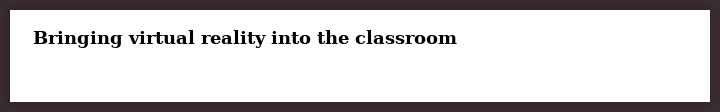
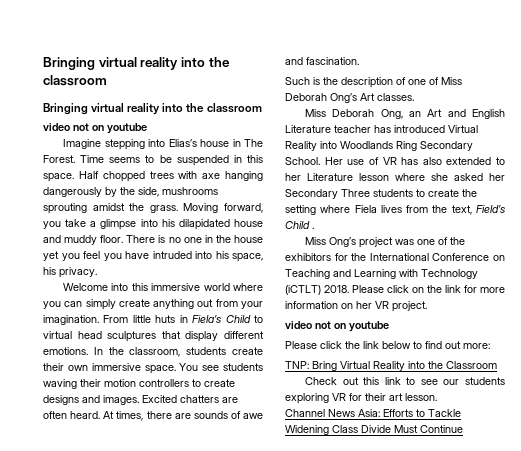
[33,30,457,48] Bringing virtual reality into the classroom -> [43,57,230,70] [43,75,107,86] [43,103,262,115] [43,123,147,134] [63,139,263,150] [43,155,263,166] [43,171,263,182] [43,187,218,197] [43,203,263,214] [43,219,263,230] [43,235,263,245] [43,251,263,262] [43,267,97,278] [63,283,263,291] [43,299,263,310] [43,315,263,325] [43,331,264,342] [43,347,263,357] [43,363,263,374] [43,379,235,389] [43,395,238,405] [43,411,263,421] [285,57,359,65] [285,77,462,88] [285,93,414,103] [305,109,505,119] [285,125,478,133] [285,141,473,151] [285,157,505,165] [285,173,505,181] [285,189,477,199] [285,205,505,215] [285,221,314,229] [305,237,466,248] [285,253,505,261] [285,269,478,279] [285,285,505,295] [285,301,427,312] [285,321,389,332] [285,341,490,349] [285,361,497,371] [305,377,505,385] [285,393,437,404] [285,409,461,417] [285,425,463,435] Bringing virtual reality into the classroom // Bringing virtual reality into the classroom // video not on youtube // Imagine stepping into Elias’s house in The Forest. Time seems to be suspended in this space. Half chopped trees with axe hanging dangerously by the side, mushrooms sprouting amidst the grass. Moving forward, you take a glimpse into his dilapidated house and muddy floor. There is no one in the house yet you feel you have intruded into his space, his privacy. // Welcome into this immersive world where you can simply create anything out from your imagination. From little huts in Fiela’s Child to virtual head sculptures that display different emotions. In the classroom, students create their own immersive space. You see students waving their motion controllers to create designs and images. Excited chatters are often heard. At times, there are sounds of awe and fascination. // Such is the description of one of Miss Deborah Ong’s Art classes. // Miss Deborah Ong, an Art and English Literature teacher has introduced Virtual Reality into Woodlands Ring Secondary School. Her use of VR has also extended to her Literature lesson where she asked her Secondary Three students to create the setting where Fiela lives from the text, Field’s Child . // Miss Ong’s project was one of the exhibitors for the International Conference on Teaching and Learning with Technology (iCTLT) 2018. Please click on the link for more information on her VR project. // video not on youtube // Please click the link below to find out more: // TNP: Bring Virtual Reality into the Classroom // Check out this link to see our students exploring VR for their art lesson. // Channel News Asia: Efforts to Tackle Widening Class Divide Must Continue

